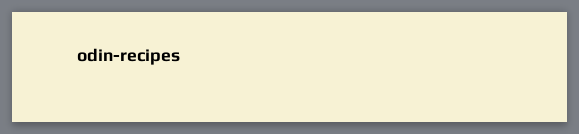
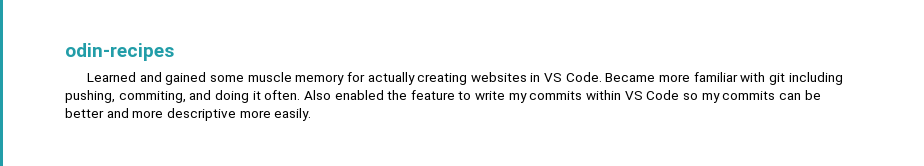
(180, 56) none -> [87,72,843,85] [65,90,821,103] [65,108,312,121] // Learned and gained some muscle memory for actually creating websites in VS Code. Became more familiar with git including pushing, commiting, and doing it often. Also enabled the feature to write my commits within VS Code so my commits can be better and more descriptive more easily.

